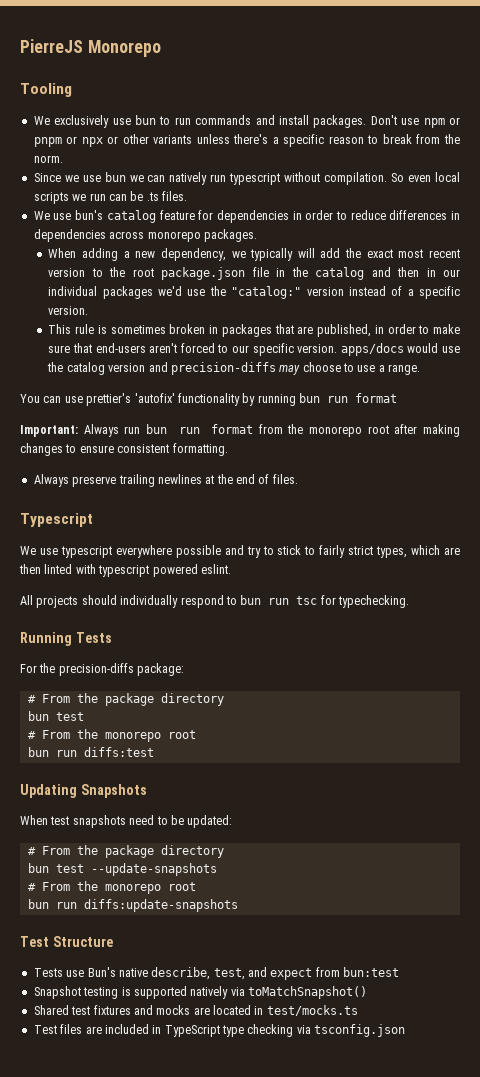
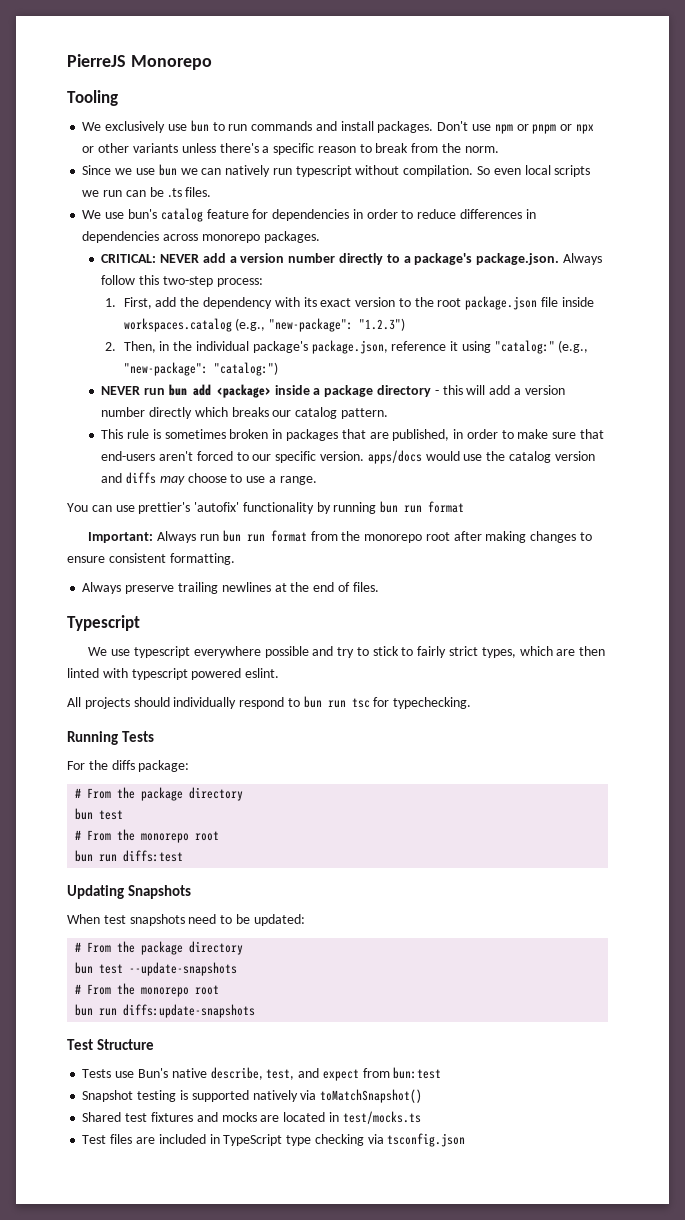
[48,248,460,261] When adding a new dependency, we typically will add the exact most recent -> [101,253,602,265] [101,275,263,287] [104,297,352,309] CRITICAL: NEVER add a version number directly to a package's package.json. Always follow this two-step process: // 1. First, add the dependency with its exact
[276,267,461,280] [48,286,460,299] [48,306,89,315] in the catalog and then in our individual packages we'd use the "catalog:" version instead of a specific version. -> [561,297,594,307] [123,318,406,332] [104,340,589,354] [123,362,278,376] [101,384,565,398] [101,407,388,419] inside workspaces.catalog (e.g., "new-package": "1.2.3") // 2. Then, in the individual package's package.json, reference it using "catalog:" (e.g., "new-package": "catalog:") // NEVER run bun add <package> inside a package directory - this will add a version number directly which breaks our catalog pattern.
[170,362,276,375] precision-diffs -> [126,472,157,484] diffs
[58,663,134,676] precision-diffs -> [111,760,135,770] diffs

